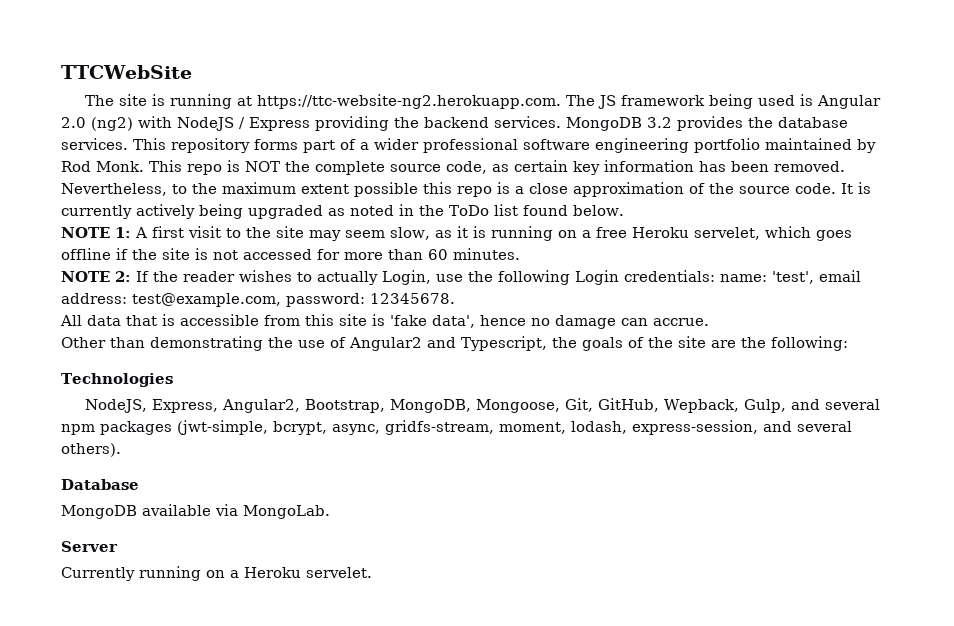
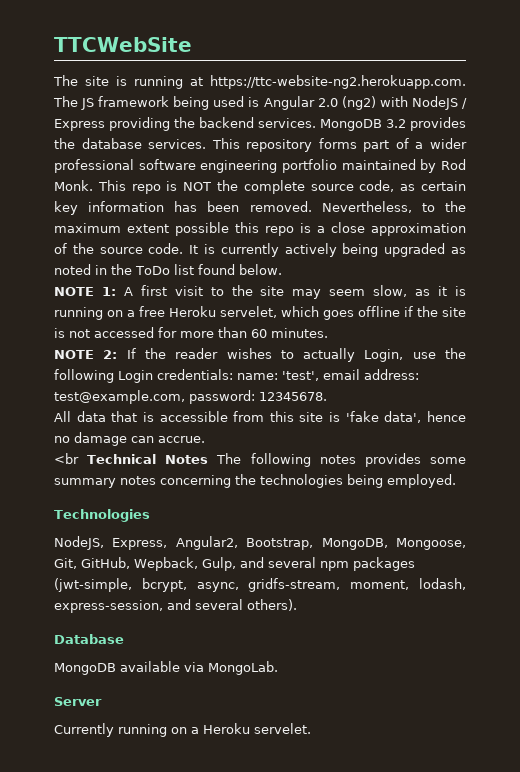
[61,336,848,351] Other than demonstrating the use of Angular2 and Typescript, the goals of the site are the following: -> [54,453,466,467] [54,474,456,488] <br Technical Notes The following notes provides some summary notes concerning the technologies being employed.

